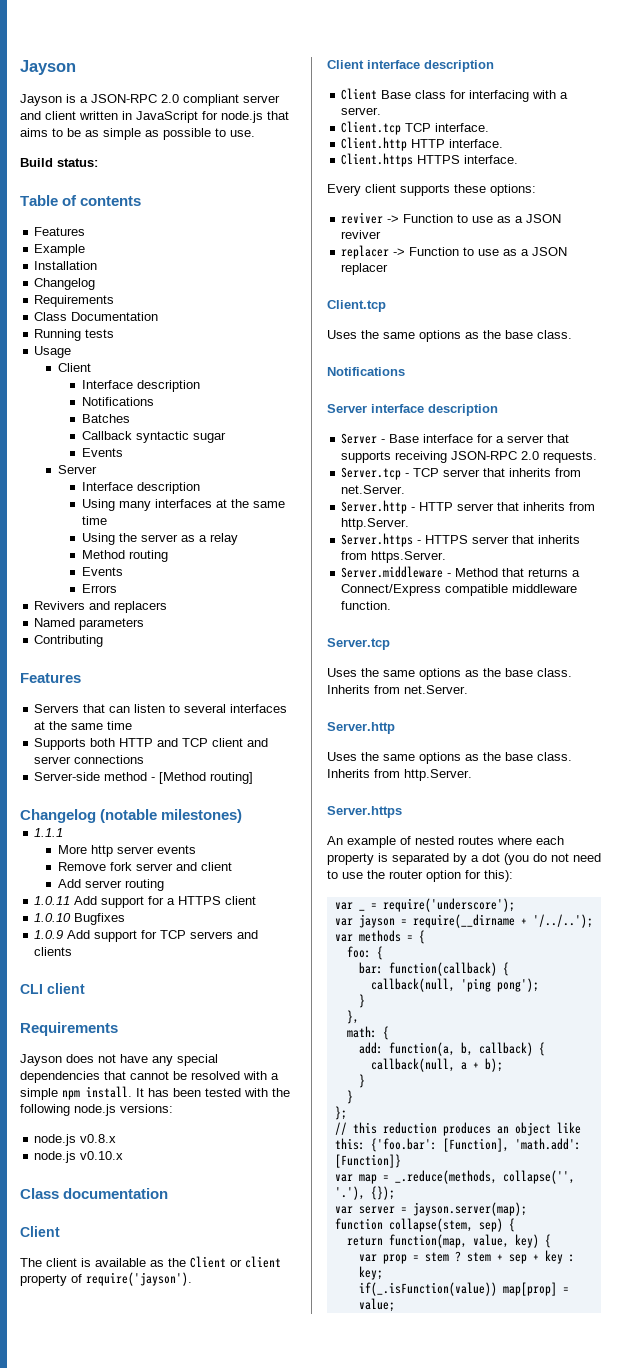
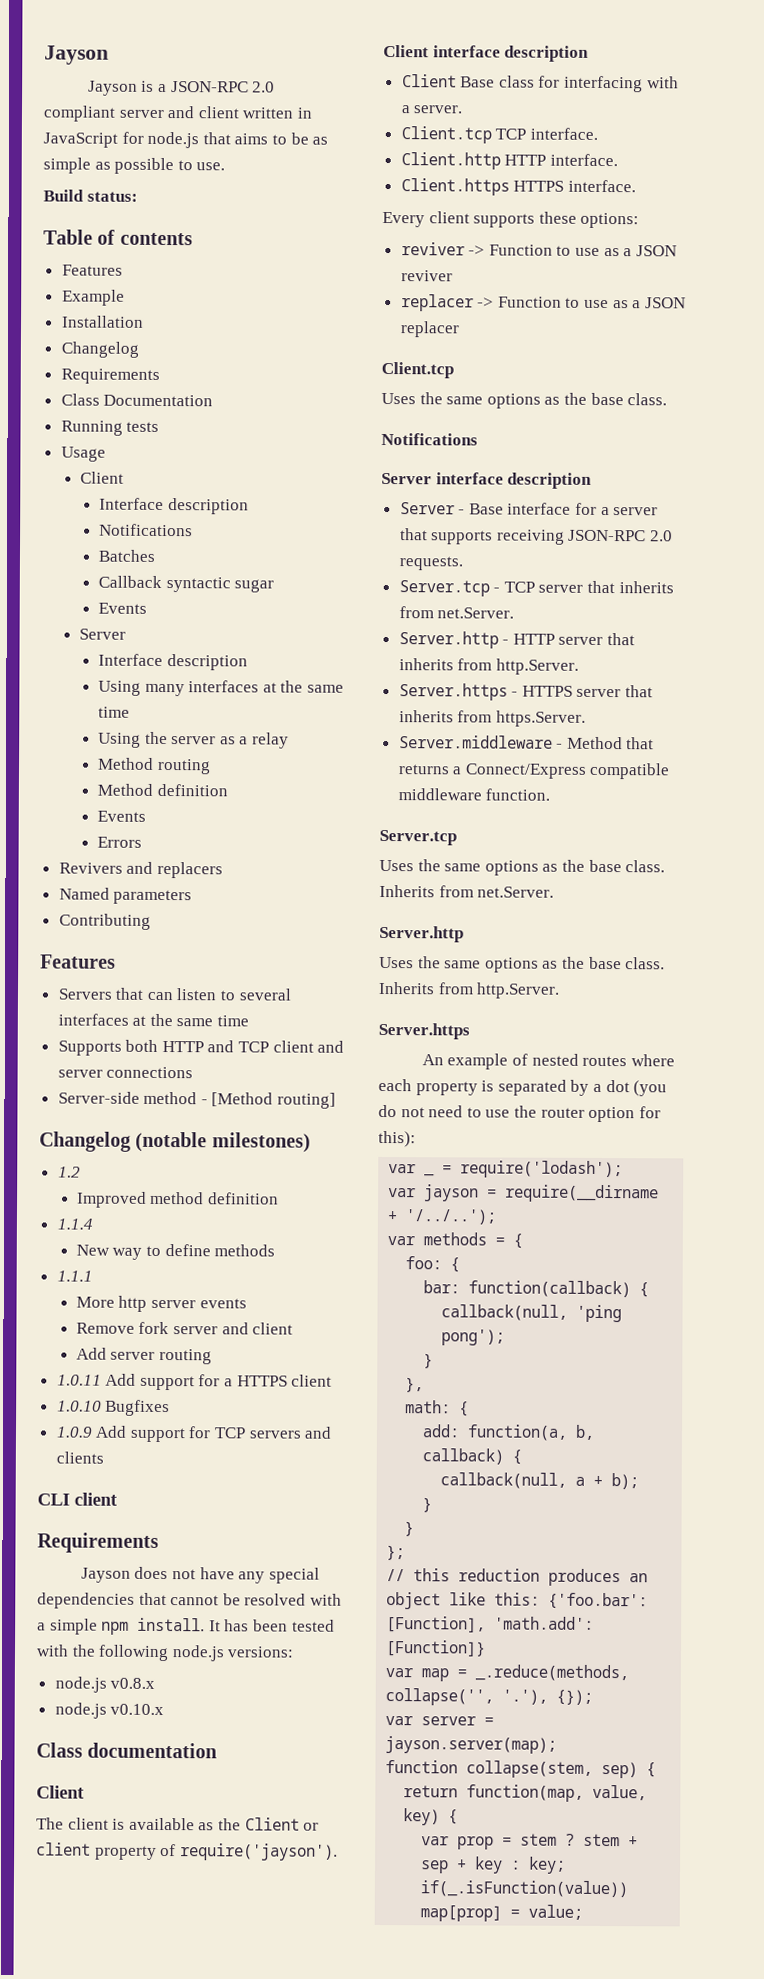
(168, 556) none -> [97,783,228,797] // Method definition
(243, 816) none -> [57,1166,81,1178] [76,1191,280,1208] [56,1218,93,1230] [75,1244,276,1260] // 1.2 // Improved method definition // 1.1.4 // New way to define methods
[382,898,515,912] require('underscore'); -> [460,1160,624,1179] require('lodash');

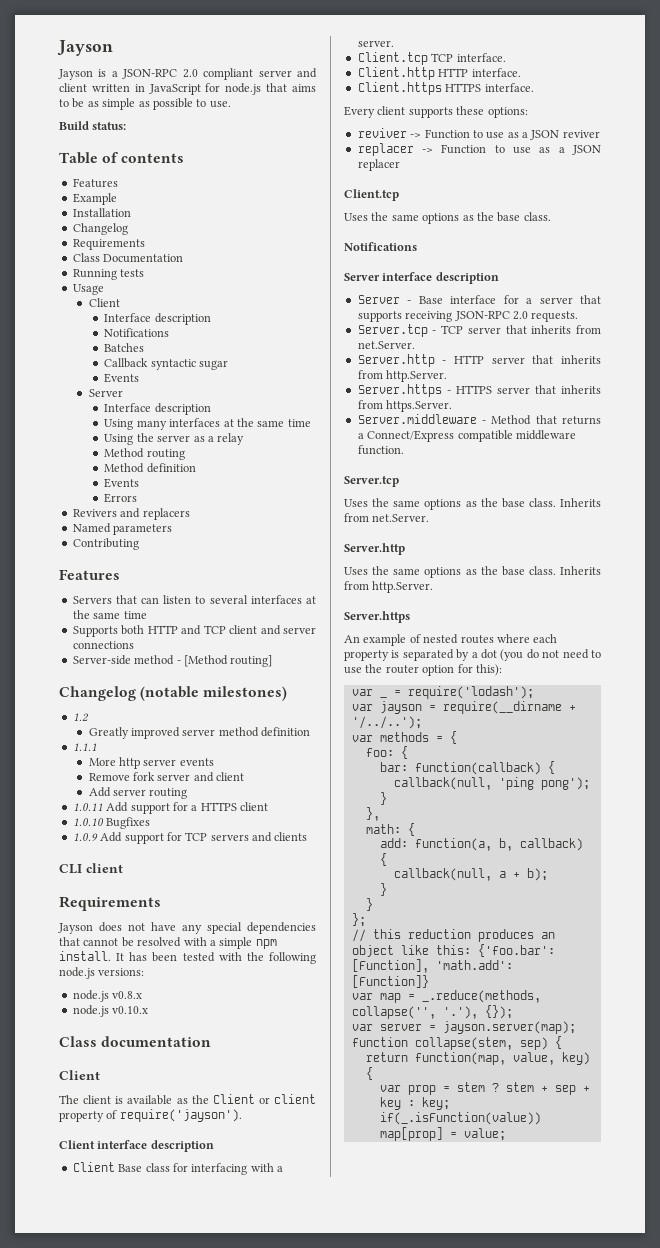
[76,1191,147,1208] Improved -> [88,727,216,739] Greatly improved server
[56,1218,93,1230] [75,1244,276,1260] // 1.1.4 // New way to define methods -> (311, 732) none

